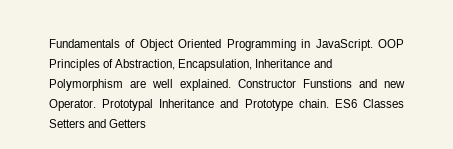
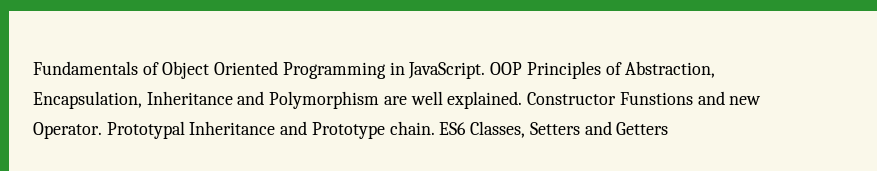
[363,99,404,108] Classes -> [470,121,526,138] Classes,

